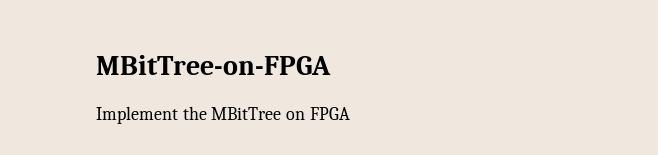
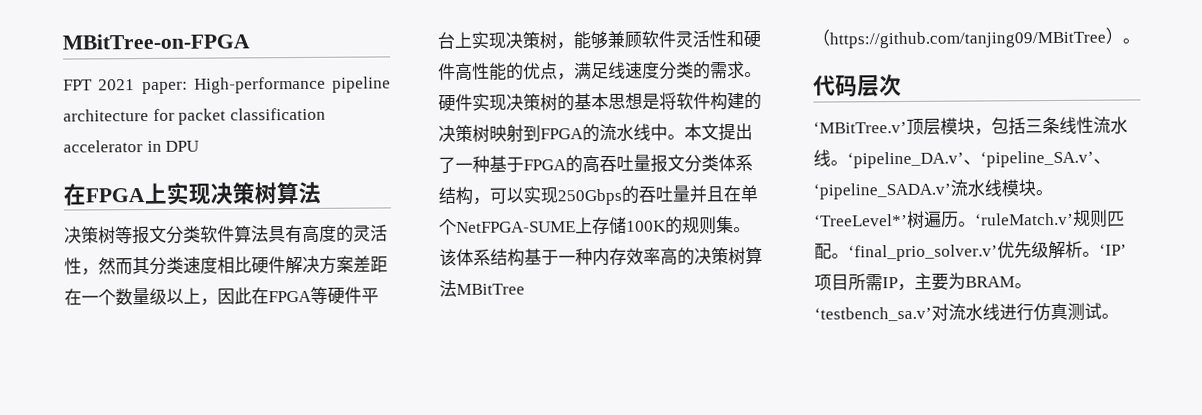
[96,106,350,124] Implement the MBitTree on FPGA -> [63,76,391,95] [63,107,326,125] [63,140,200,153] [63,181,321,206] [64,224,388,245] [64,255,388,276] [64,286,379,306] [437,30,761,50] [438,61,762,81] [438,91,762,112] [438,122,753,143] [438,153,753,174] [438,184,758,206] [439,216,751,236] [439,246,763,267] [439,279,525,298] [812,27,1140,49] [813,74,902,98] [813,116,1128,136] [813,149,1111,169] [813,179,1053,200] [814,209,1125,229] [814,240,1127,262] [814,272,1032,292] [814,302,1119,322] FPT 2021 paper: High-performance pipeline architecture for packet classification accelerator in DPU // 在FPGA上实现决策树算法 // 决策树等报文分类软件算法具有高度的灵活性，然而其分类速度相比硬件解决方案差距在一个数量级以上，因此在FPGA等硬件平台上实现决策树，能够兼顾软件灵活性和硬件高性能的优点，满足线速度分类的需求。硬件实现决策树的基本思想是将软件构建的决策树映射到FPGA的流水线中。本文提出了一种基于FPGA的高吞吐量报文分类体系结构，可以实现250Gbps的吞吐量并且在单个NetFPGA-SUME上存储100K的规则集。该体系结构基于一种内存效率高的决策树算法MBitTree（https://github.com/tanjing09/MBitTree）。 // 代码层次 // ‘MBitTree.v’顶层模块，包括三条线性流水线。‘pipeline_DA.v’、‘pipeline_SA.v’、‘pipeline_SADA.v’流水线模块。‘TreeLevel*’树遍历。‘ruleMatch.v’规则匹配。‘final_prio_solver.v’优先级解析。‘IP’项目所需IP，主要为BRAM。‘testbench_sa.v’对流水线进行仿真测试。

